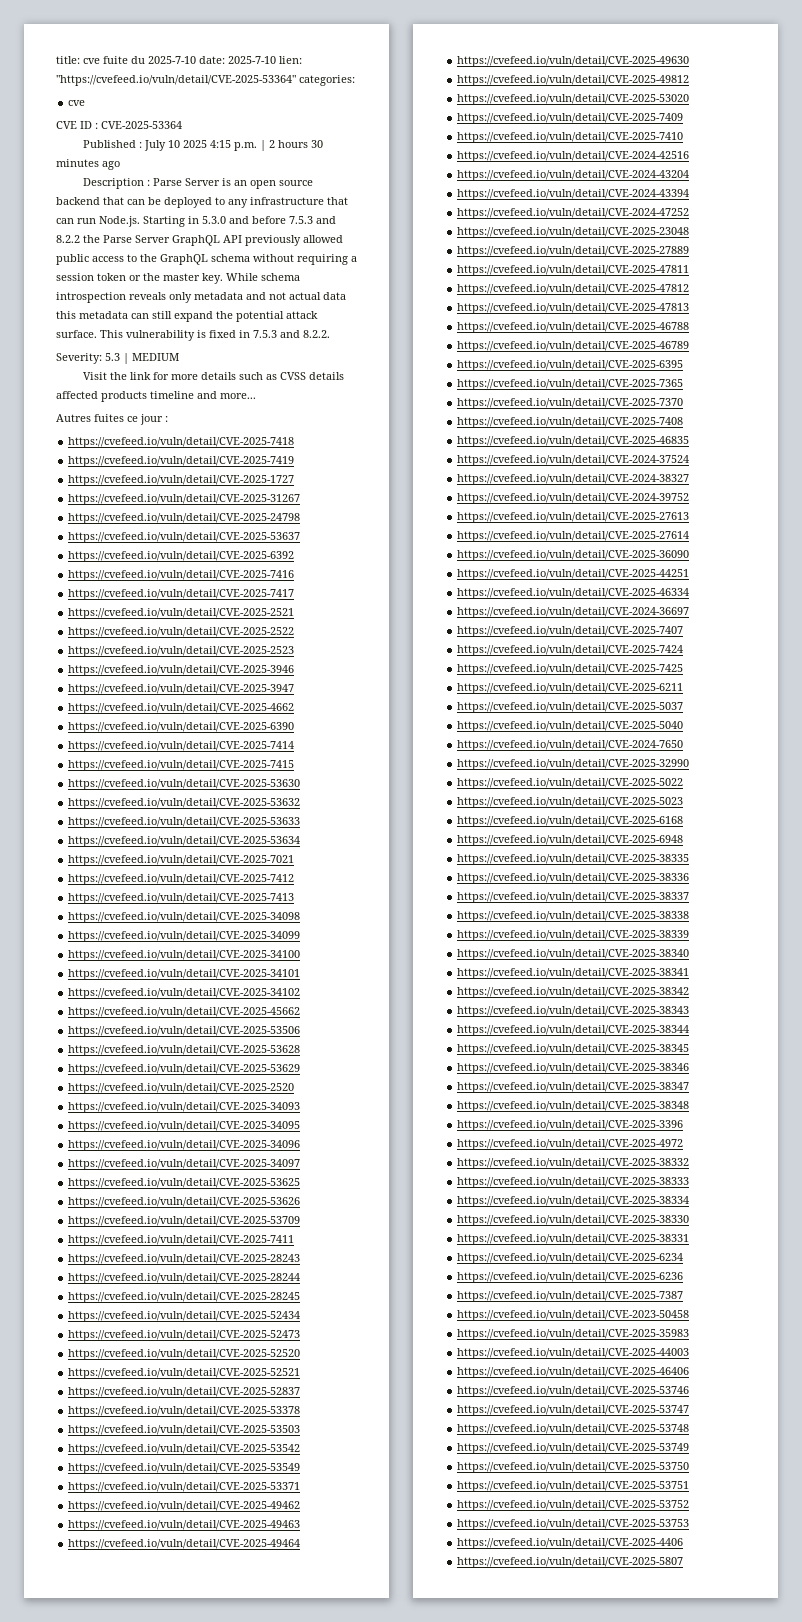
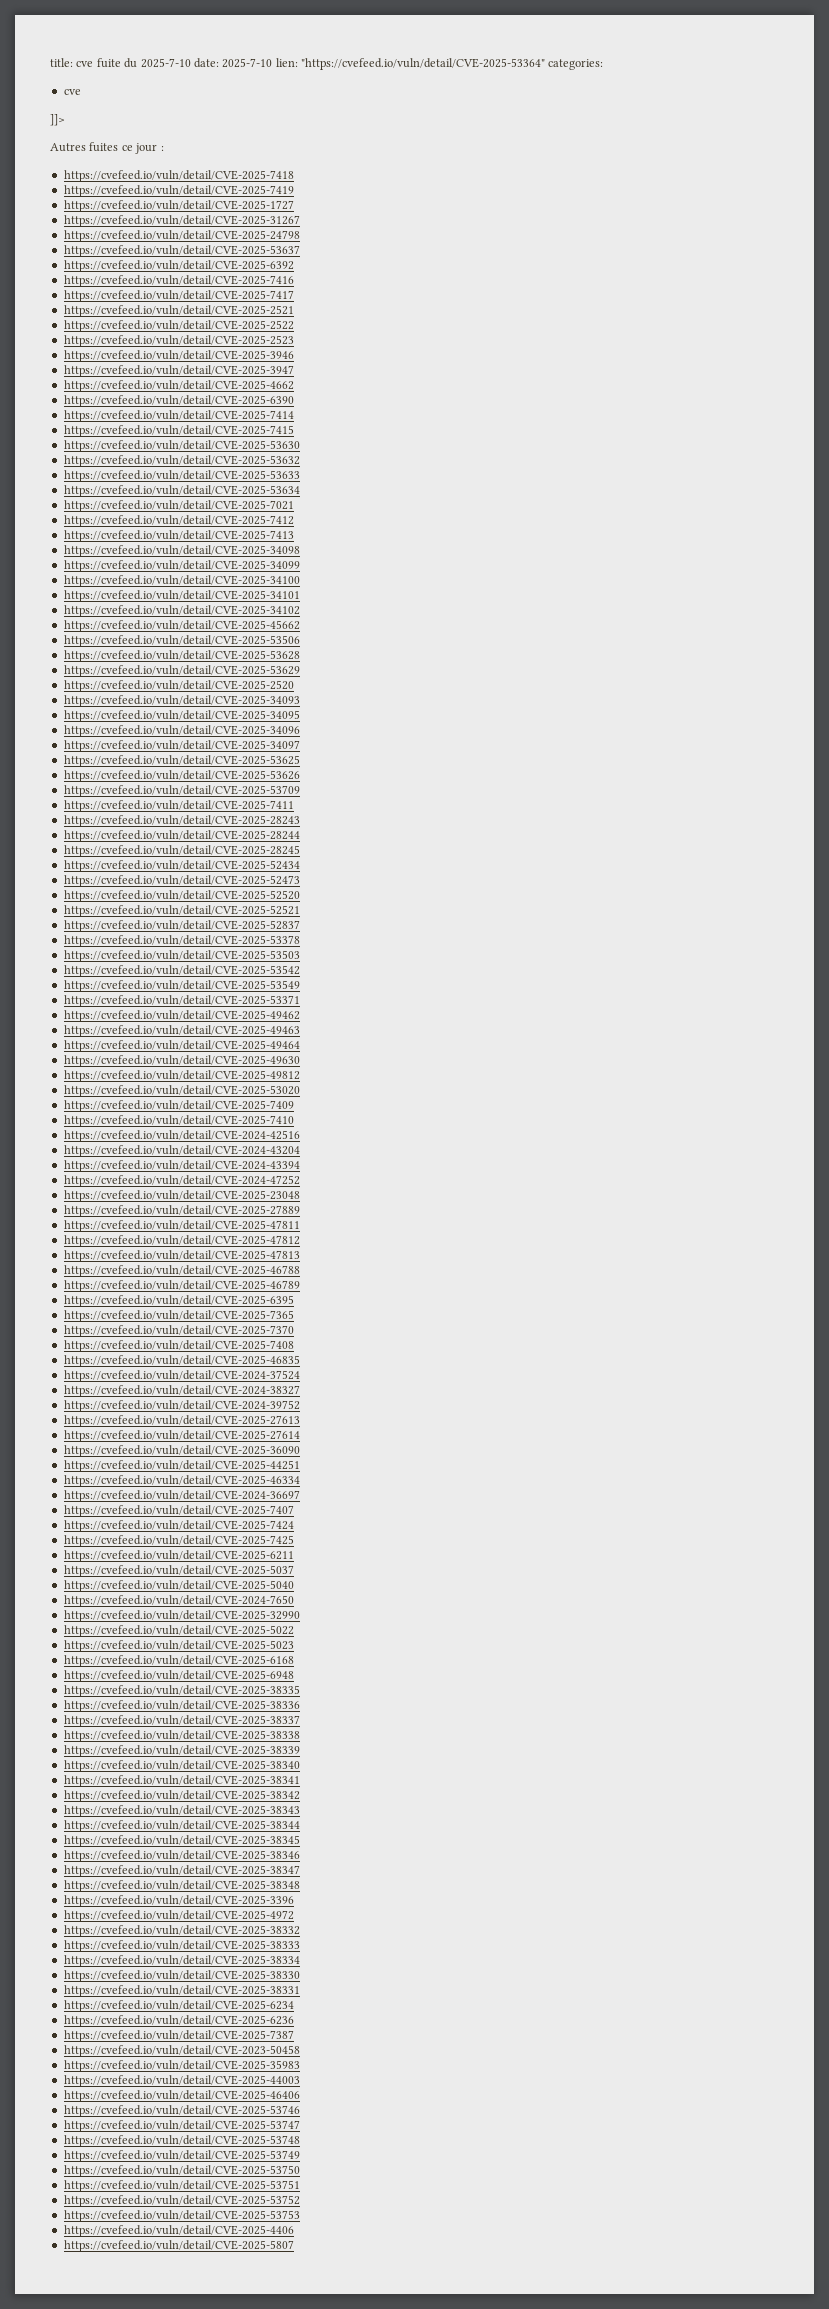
[56,121,182,129] [82,140,323,151] [56,159,120,170] [82,178,313,189] [56,197,348,208] [56,216,336,227] [56,235,343,246] [56,254,357,265] [56,273,300,284] [56,292,346,303] [56,311,318,322] [56,330,330,341] [56,353,179,364] [82,372,344,380] [56,391,256,402] CVE ID : CVE-2025-53364 // Published : July 10 2025 4:15 p.m. | 2 hours 30 minutes ago // Description : Parse Server is an open source backend that can be deployed to any infrastructure that can run Node.js. Starting in 5.3.0 and before 7.5.3 and 8.2.2 the Parse Server GraphQL API previously allowed public access to the GraphQL schema without requiring a session token or the master key. While schema introspection reveals only metadata and not actual data this metadata can still expand the potential attack surface. This vulnerability is fixed in 7.5.3 and 8.2.2. // Severity: 5.3 | MEDIUM // Visit the link for more details such as CVSS details affected products timeline and more... -> [50,114,65,126] ]]>

